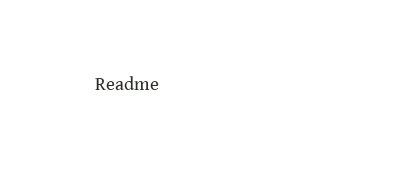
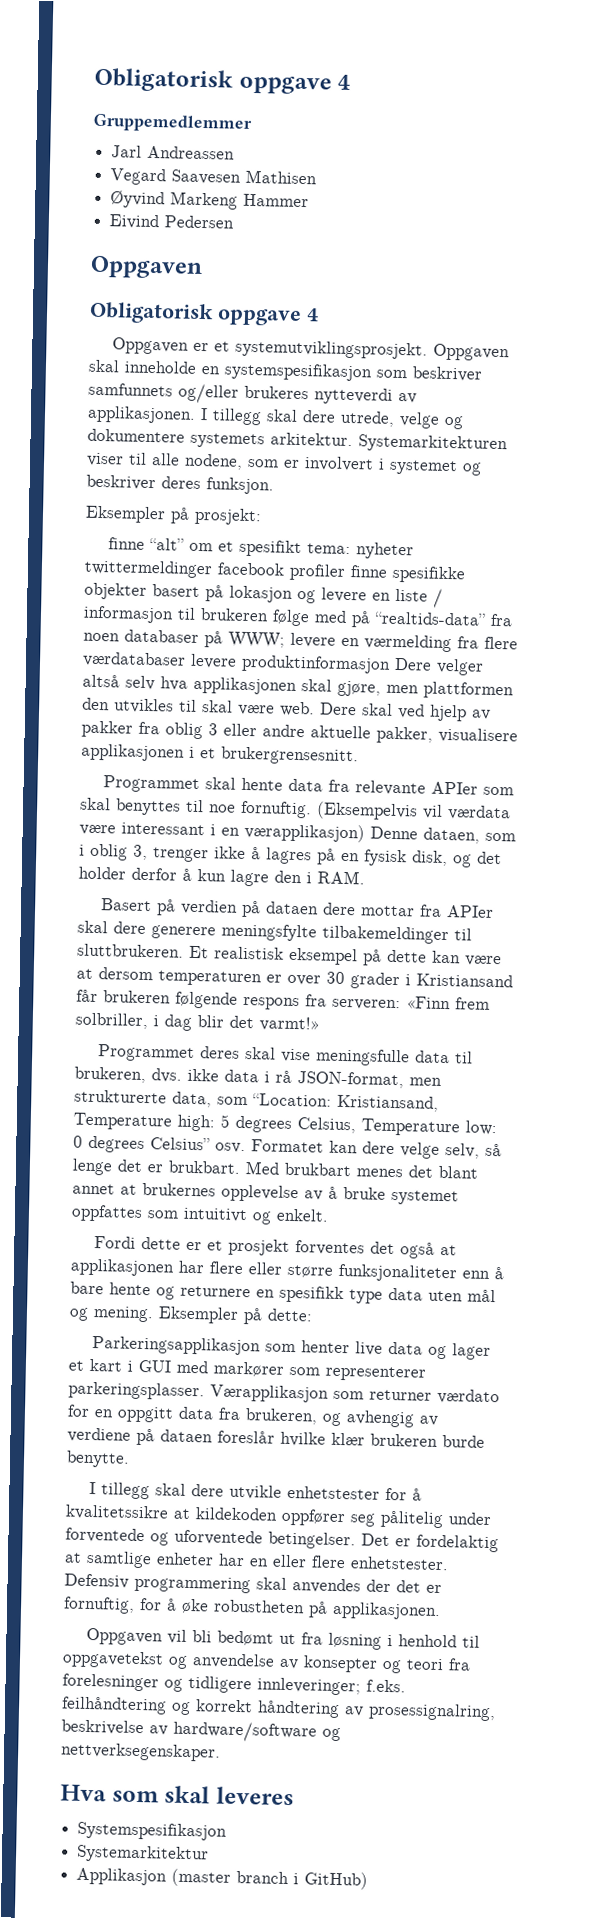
[95,76,159,90] Readme -> [94,67,352,95] [93,113,253,133] [111,145,236,160] [110,168,318,186] [110,190,310,210] [109,214,235,230] [90,255,203,279] [89,301,319,326] [112,337,511,362] [88,359,483,382] [88,382,417,405] [87,405,464,430] [87,428,508,454] [86,452,482,476] [86,474,274,495] [85,505,262,526] [108,537,415,560] [84,559,466,584] [84,582,443,608] [83,605,513,628] [83,629,518,653] [82,651,484,676] [82,674,514,700] [82,697,491,722] [81,720,518,744] [81,743,359,766] [103,775,515,796] [80,797,511,821] [79,822,516,844] [79,843,502,868] [78,866,365,887] [101,898,495,918] [77,920,472,945] [77,943,502,967] [76,967,513,990] [76,989,490,1011] [75,1012,320,1032] [98,1044,474,1067] [74,1066,442,1089] [74,1089,439,1112] [73,1112,497,1137] [73,1135,502,1159] [72,1158,478,1179] [72,1182,459,1206] [71,1204,329,1225] [94,1236,458,1259] [70,1258,504,1283] [70,1281,496,1304] [69,1306,313,1325] [92,1336,492,1361] [68,1358,426,1382] [68,1381,500,1405] [67,1404,438,1428] [67,1427,485,1448] [66,1450,130,1468] [89,1481,423,1501] [65,1504,492,1529] [65,1527,499,1553] [64,1550,449,1571] [64,1573,442,1594] [63,1596,441,1621] [86,1627,481,1650] [62,1650,471,1674] [62,1673,406,1696] [61,1696,496,1722] [61,1719,341,1743] [61,1742,221,1762] [60,1784,294,1806] [77,1821,228,1841] [76,1844,210,1864] [76,1867,369,1890] Obligatorisk oppgave 4 // Gruppemedlemmer // Jarl Andreassen // Vegard Saavesen Mathisen // Øyvind Markeng Hammer // Eivind Pedersen // Oppgaven // Obligatorisk oppgave 4 // Oppgaven er et systemutviklingsprosjekt. Oppgaven skal inneholde en systemspesifikasjon som beskriver samfunnets og/eller brukeres nytteverdi av applikasjonen. I tillegg skal dere utrede, velge og dokumentere systemets arkitektur. Systemarkitekturen viser til alle nodene, som er involvert i systemet og beskriver deres funksjon. // Eksempler på prosjekt: // finne “alt” om et spesifikt tema: nyheter twittermeldinger facebook profiler finne spesifikke objekter basert på lokasjon og levere en liste / informasjon til brukeren følge med på “realtids-data” fra noen databaser på WWW; levere en værmelding fra flere værdatabaser levere produktinformasjon Dere velger altså selv hva applikasjonen skal gjøre, men plattformen den utvikles til skal være web. Dere skal ved hjelp av pakker fra oblig 3 eller andre aktuelle pakker, visualisere applikasjonen i et brukergrensesnitt. // Programmet skal hente data fra relevante APIer som skal benyttes til noe fornuftig. (Eksempelvis vil værdata være interessant i en værapplikasjon) Denne dataen, som i oblig 3, trenger ikke å lagres på en fysisk disk, og det holder derfor å kun lagre den i RAM. // Basert på verdien på dataen dere mottar fra APIer skal dere generere meningsfylte tilbakemeldinger til sluttbrukeren. Et realistisk eksempel på dette kan være at dersom temperaturen er over 30 grader i Kristiansand får brukeren følgende respons fra serveren: «Finn frem solbriller, i dag blir det varmt!» // Programmet deres skal vise meningsfulle data til brukeren, dvs. ikke data i rå JSON-format, men strukturerte data, som “Location: Kristiansand, Temperature high: 5 degrees Celsius, Temperature low: 0 degrees Celsius” osv. Formatet kan dere velge selv, så lenge det er brukbart. Med brukbart menes det blant annet at brukernes opplevelse av å bruke systemet oppfattes som intuitivt og enkelt. // Fordi dette er et prosjekt forventes det også at applikasjonen har flere eller større funksjonaliteter enn å bare hente og returnere en spesifikk type data uten mål og mening. Eksempler på dette: // Parkeringsapplikasjon som henter live data og lager et kart i GUI med markører som representerer parkeringsplasser. Værapplikasjon som returner værdato for en oppgitt data fra brukeren, og avhengig av verdiene på dataen foreslår hvilke klær brukeren burde benytte. // I tillegg skal dere utvikle enhetstester for å kvalitetssikre at kildekoden oppfører seg pålitelig under forventede og uforventede betingelser. Det er fordelaktig at samtlige enheter har en eller flere enhetstester. Defensiv programmering skal anvendes der det er fornuftig, for å øke robustheten på applikasjonen. // Oppgaven vil bli bedømt ut fra løsning i henhold til oppgavetekst og anvendelse av konsepter og teori fra forelesninger og tidligere innleveringer; f.eks. feilhåndtering og korrekt håndtering av prosessignalring, beskrivelse av hardware/software og nettverksegenskaper. // Hva som skal leveres // Systemspesifikasjon // Systemarkitektur // Applikasjon (master branch i GitHub)

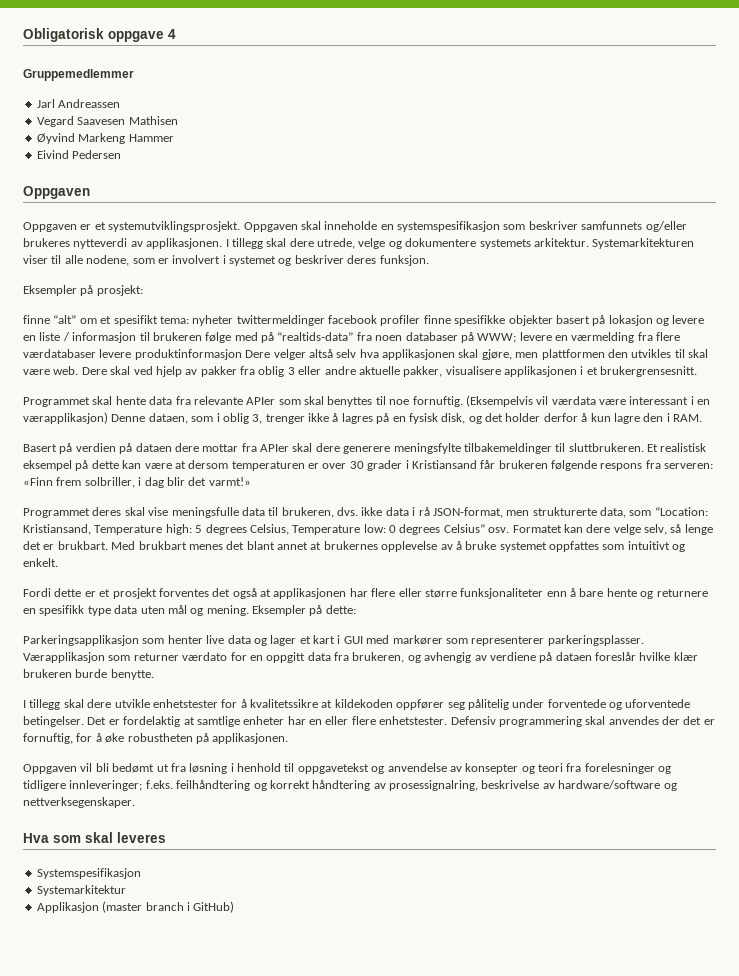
[89,301,319,326] // Obligatorisk oppgave 4 -> (90, 192) none

